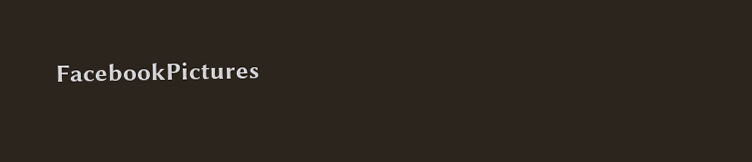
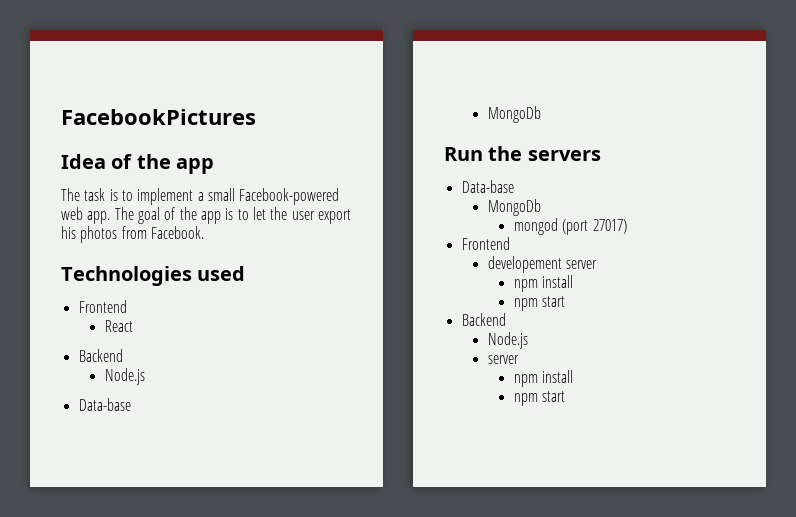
(259, 72) none -> [61,154,215,174] [61,188,340,205] [61,207,351,224] [61,226,204,243] [61,266,246,286] [78,300,127,313] [104,320,133,332] [78,349,123,362] [104,368,145,385] [78,398,131,411] [487,106,541,123] [444,146,601,161] [461,180,514,193] [487,199,541,216] [513,218,627,235] [461,237,510,250] [487,256,598,273] [513,275,574,292] [513,296,566,311] [461,313,506,326] [487,332,528,349] [487,355,519,364] [513,370,574,387] [513,391,566,406] // Idea of the app // The task is to implement a small Facebook-powered web app. The goal of the app is to let the user export his photos from Facebook. // Technologies used // Frontend // React // Backend // Node.js // Data-base // MongoDb // Run the servers // Data-base // MongoDb // mongod (port 27017) // Frontend // developement server // npm install // npm start // Backend // Node.js // server // npm install // npm start

